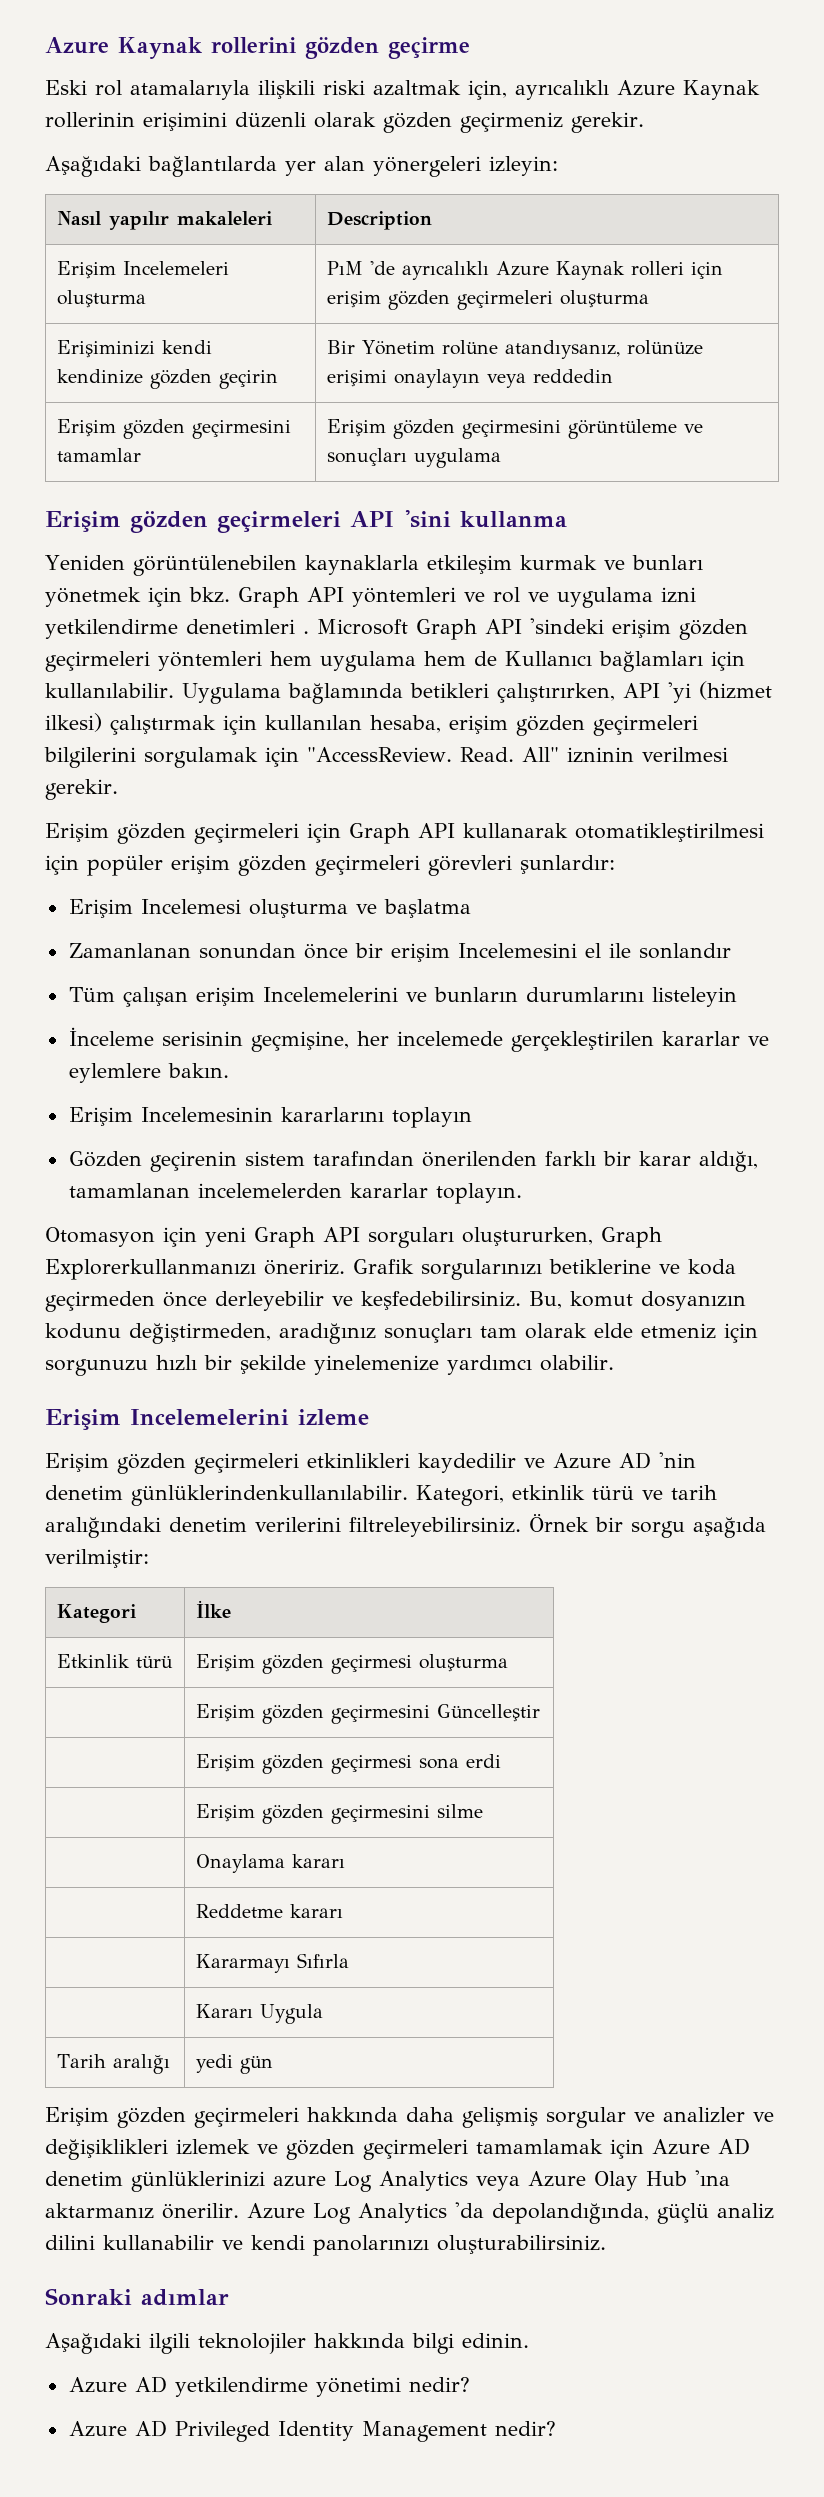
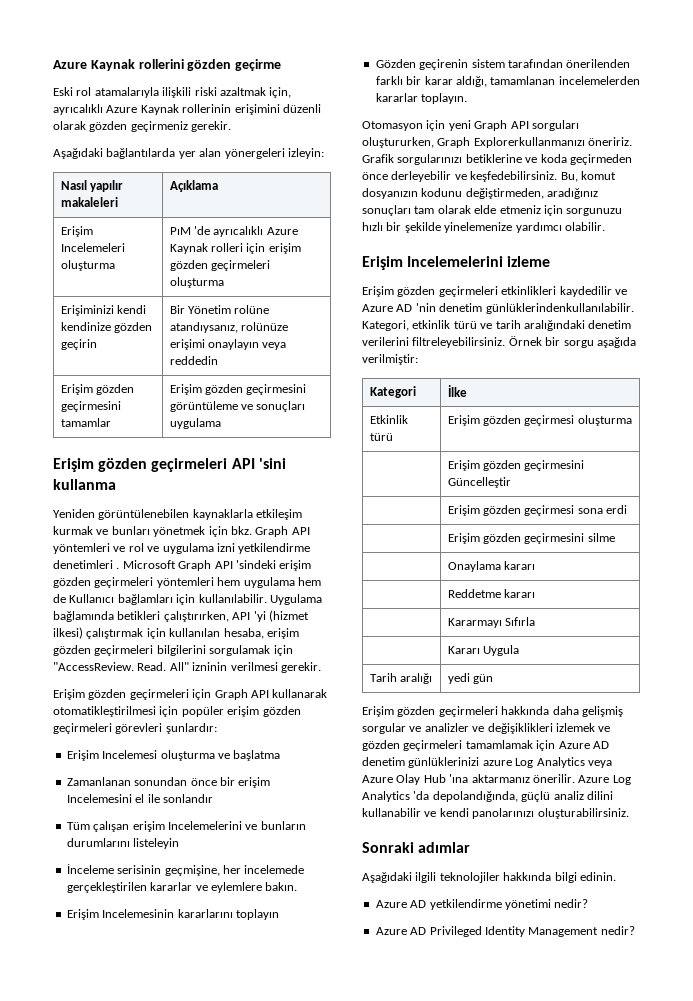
[326,211,432,230] Description -> [169,180,218,192] Açıklama

